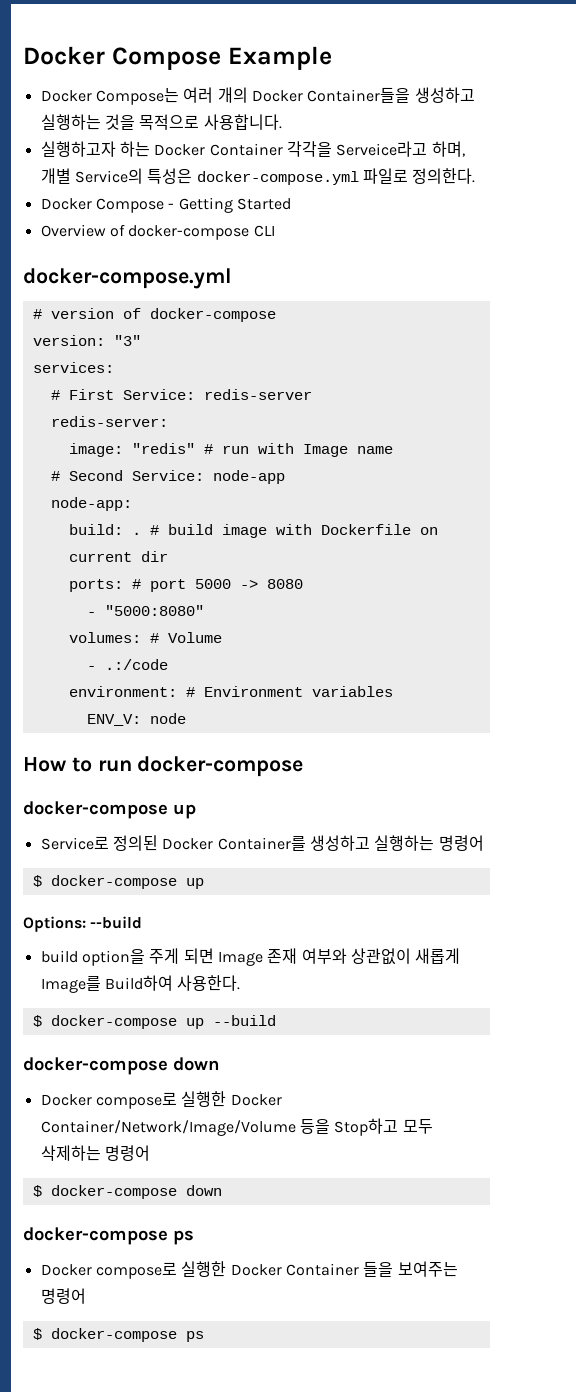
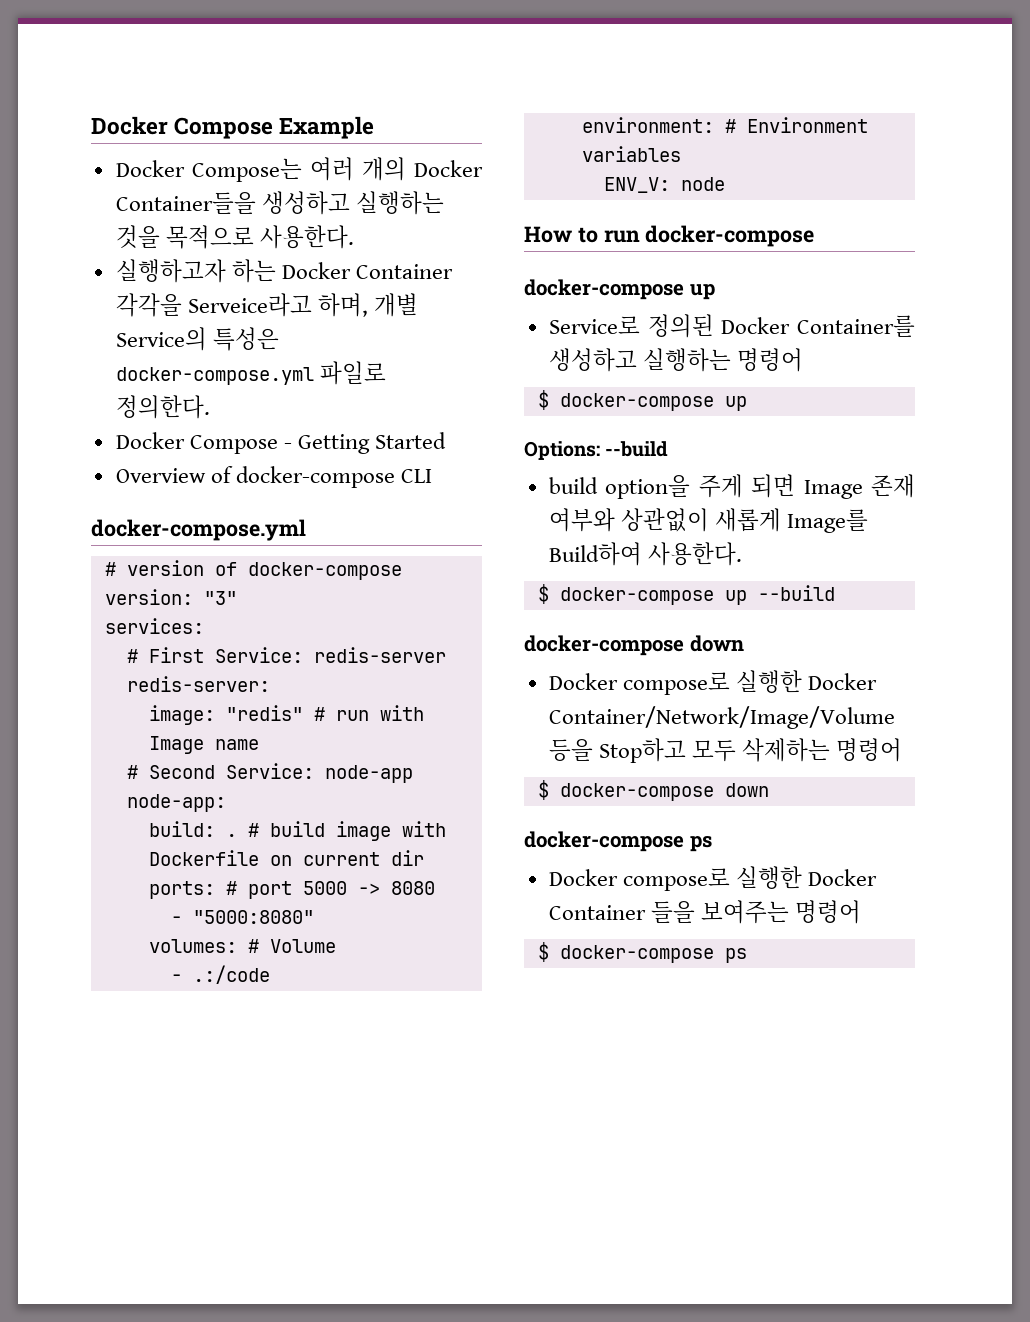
[203,114,282,130] 사용합니다. -> [259,225,354,249] 사용한다.

